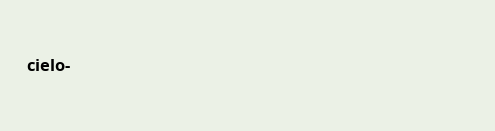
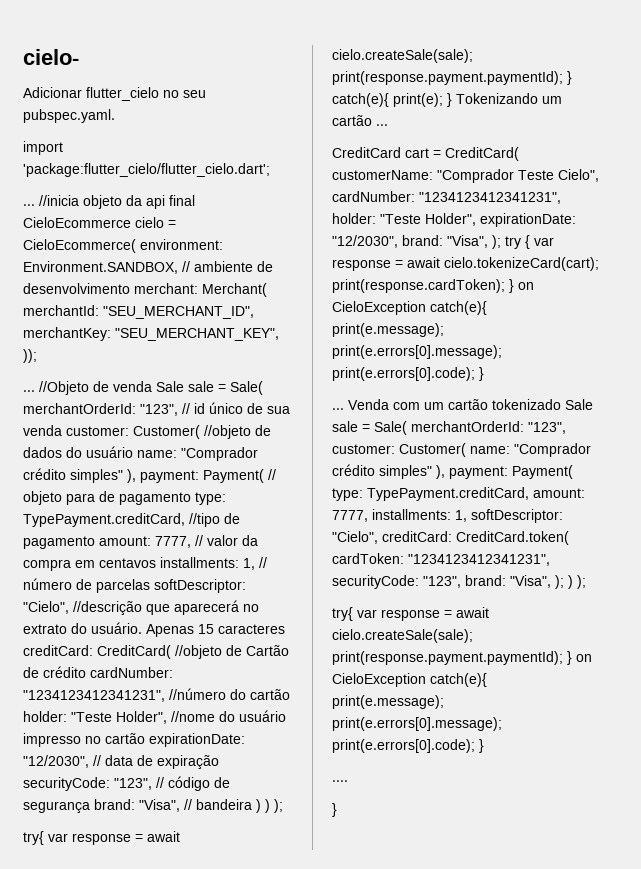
(70, 65) none -> [23,87,206,101] [23,109,115,123] [23,141,63,155] [23,163,270,177] [23,195,195,209] [23,217,176,228] [23,239,223,253] [23,261,273,274] [23,283,267,297] [23,305,254,319] [23,327,279,341] [23,349,37,363] [23,381,263,395] [23,402,290,416] [23,425,271,439] [23,446,258,461] [23,468,276,483] [23,491,226,505] [23,513,240,527] [23,535,258,549] [23,557,267,571] [23,578,246,593] [23,600,259,615] [23,622,285,637] [23,645,289,659] [23,666,173,678] [23,688,290,702] [23,710,286,724] [23,733,245,747] [23,755,219,769] [23,776,230,791] [23,799,283,813] [23,831,180,845] [332,49,473,63] [332,71,572,85] [332,93,562,107] [332,115,388,126] [332,147,519,161] [332,169,599,183] [332,191,561,204] [332,213,576,227] [332,235,554,249] [332,257,599,271] [332,279,534,293] [332,301,487,315] [332,323,444,337] [332,345,502,359] [332,367,484,381] [332,399,593,410] [332,421,566,435] [332,443,591,457] [332,464,573,479] [332,487,585,501] [332,509,563,523] [332,531,569,545] [332,553,550,566] [332,575,586,589] [332,607,489,621] [332,629,473,643] [332,651,592,665] [332,673,487,687] [332,695,444,709] [332,717,502,731] [332,739,484,753] [332,780,348,782] [332,803,337,817] // Adicionar flutter_cielo no seu pubspec.yaml. // import 'package:flutter_cielo/flutter_cielo.dart'; // ... //inicia objeto da api final CieloEcommerce cielo = CieloEcommerce( environment: Environment.SANDBOX, // ambiente de desenvolvimento merchant: Merchant( merchantId: "SEU_MERCHANT_ID", merchantKey: "SEU_MERCHANT_KEY", )); // ... //Objeto de venda Sale sale = Sale( merchantOrderId: "123", // id único de sua venda customer: Customer( //objeto de dados do usuário name: "Comprador crédito simples" ), payment: Payment( // objeto para de pagamento type: TypePayment.creditCard, //tipo de pagamento amount: 7777, // valor da compra em centavos installments: 1, // número de parcelas softDescriptor: "Cielo", //descrição que aparecerá no extrato do usuário. Apenas 15 caracteres creditCard: CreditCard( //objeto de Cartão de crédito cardNumber: "1234123412341231", //número do cartão holder: "Teste Holder", //nome do usuário impresso no cartão expirationDate: "12/2030", // data de expiração securityCode: "123", // código de segurança brand: "Visa", // bandeira ) ) ); // try{ var response = await cielo.createSale(sale); print(response.payment.paymentId); } catch(e){ print(e); } Tokenizando um cartão ... // CreditCard cart = CreditCard( customerName: "Comprador Teste Cielo", cardNumber: "1234123412341231", holder: "Teste Holder", expirationDate: "12/2030", brand: "Visa", ); try { var response = await cielo.tokenizeCard(cart); print(response.cardToken); } on CieloException catch(e){ print(e.message); print(e.errors[0].message); print(e.errors[0].code); } // ... Venda com um cartão tokenizado Sale sale = Sale( merchantOrderId: "123", customer: Customer( name: "Comprador crédito simples" ), payment: Payment( type: TypePayment.creditCard, amount: 7777, installments: 1, softDescriptor: "Cielo", creditCard: CreditCard.token( cardToken: "1234123412341231", securityCode: "123", brand: "Visa", ); ) ); // try{ var response = await cielo.createSale(sale); print(response.payment.paymentId); } on CieloException catch(e){ print(e.message); print(e.errors[0].message); print(e.errors[0].code); } // .... // }

